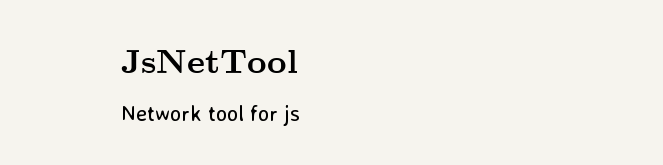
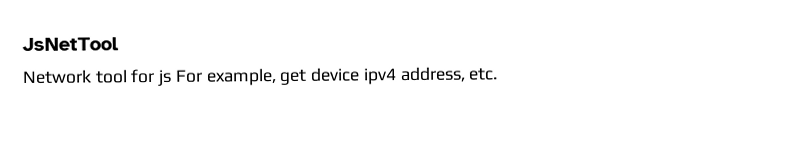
(300, 115) none -> [174,66,499,86] For example, get device ipv4 address, etc.

